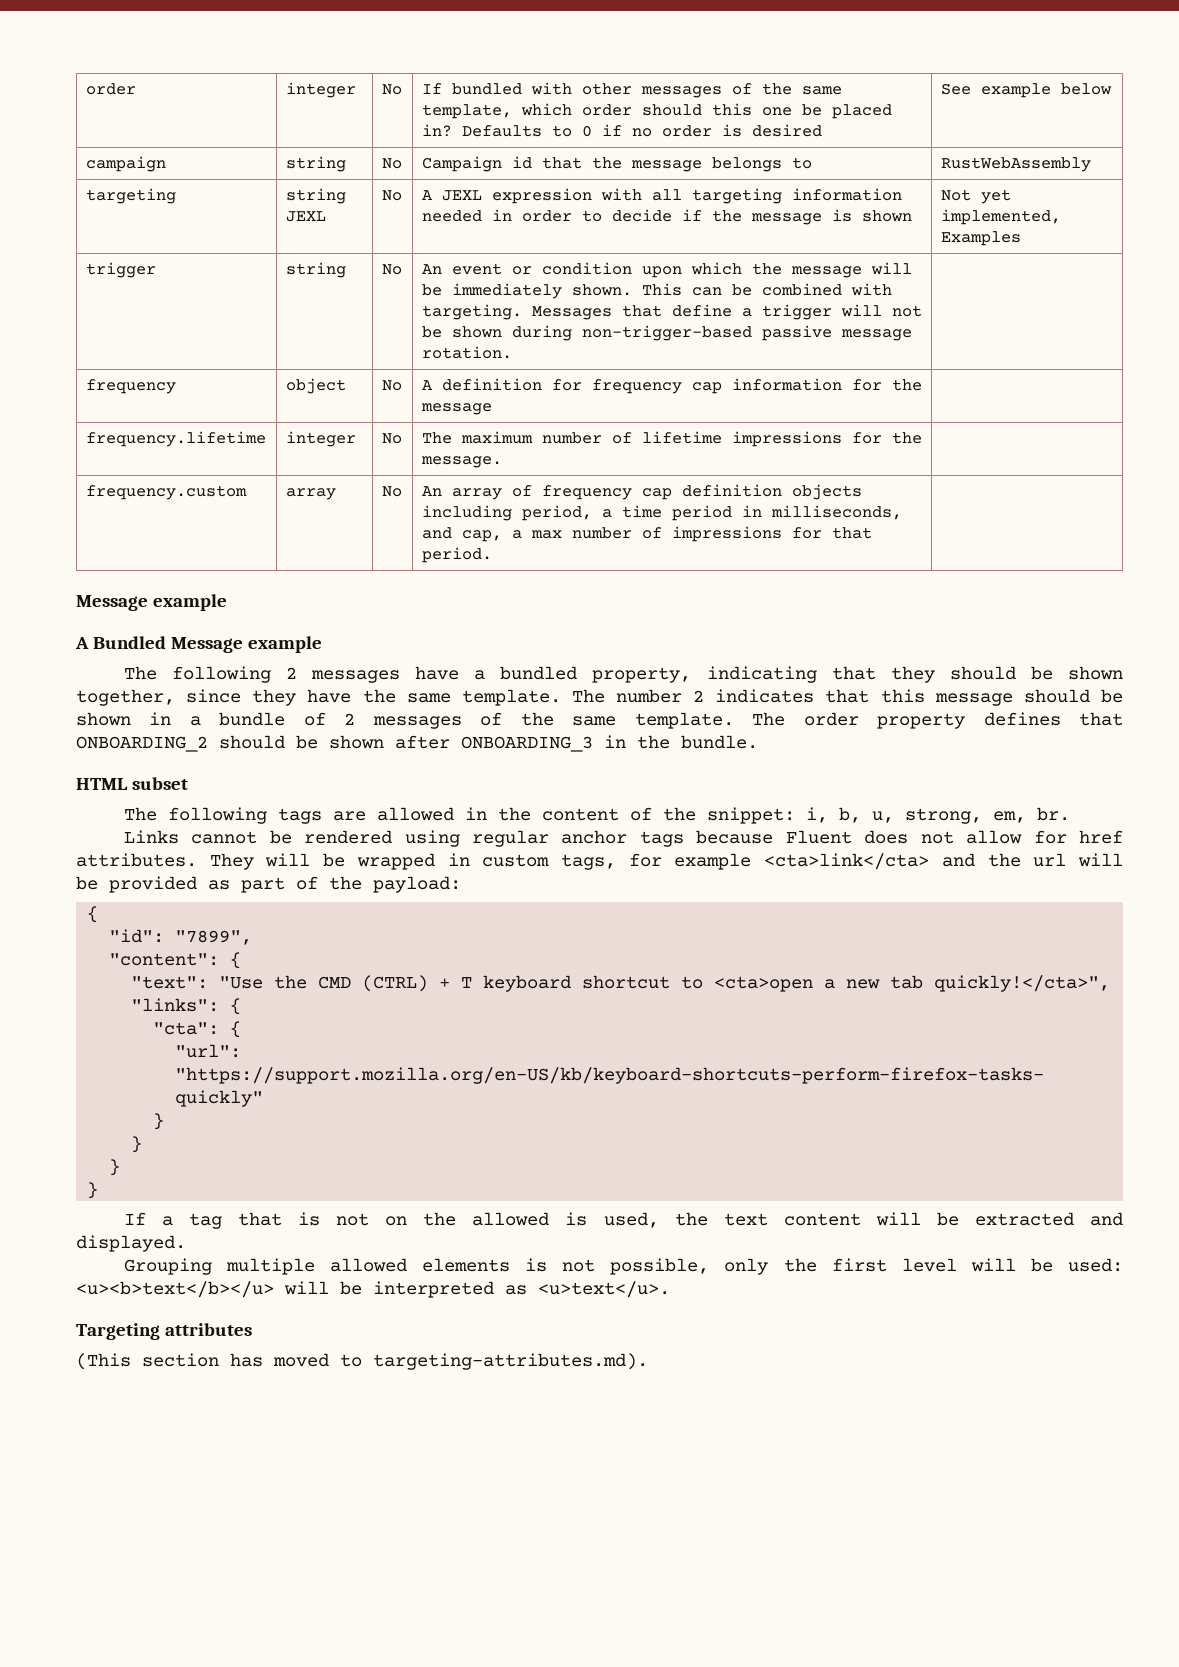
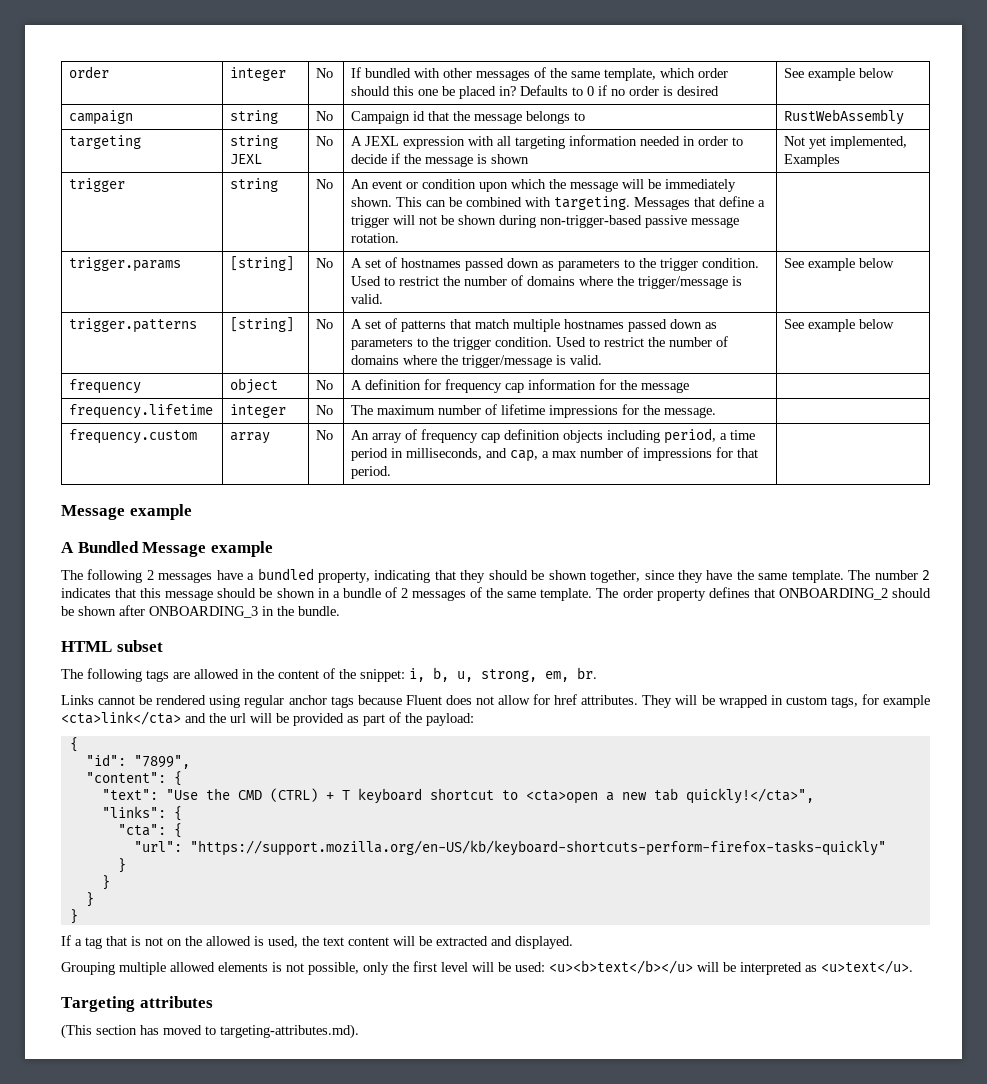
(512, 352) none -> [69,257,182,272] [230,256,295,271] [316,258,334,268] [351,257,760,271] [351,275,743,289] [351,294,384,304] [784,258,895,271] [69,318,198,333] [230,317,295,332] [316,319,334,329] [351,318,718,332] [351,336,729,350] [351,355,603,368] [784,319,895,332] // trigger.params | [string] | No | A set of hostnames passed down as parameters to the trigger condition. Used to restrict the number of domains where the trigger/message is valid. | See example below // trigger.patterns | [string] | No | A set of patterns that match multiple hostnames passed down as parameters to the trigger condition. Used to restrict the number of domains where the trigger/message is valid. | See example below

